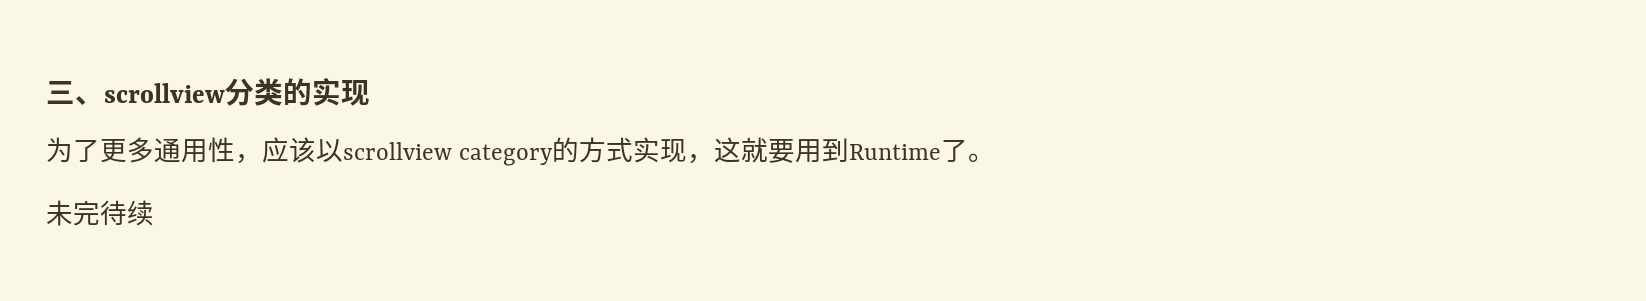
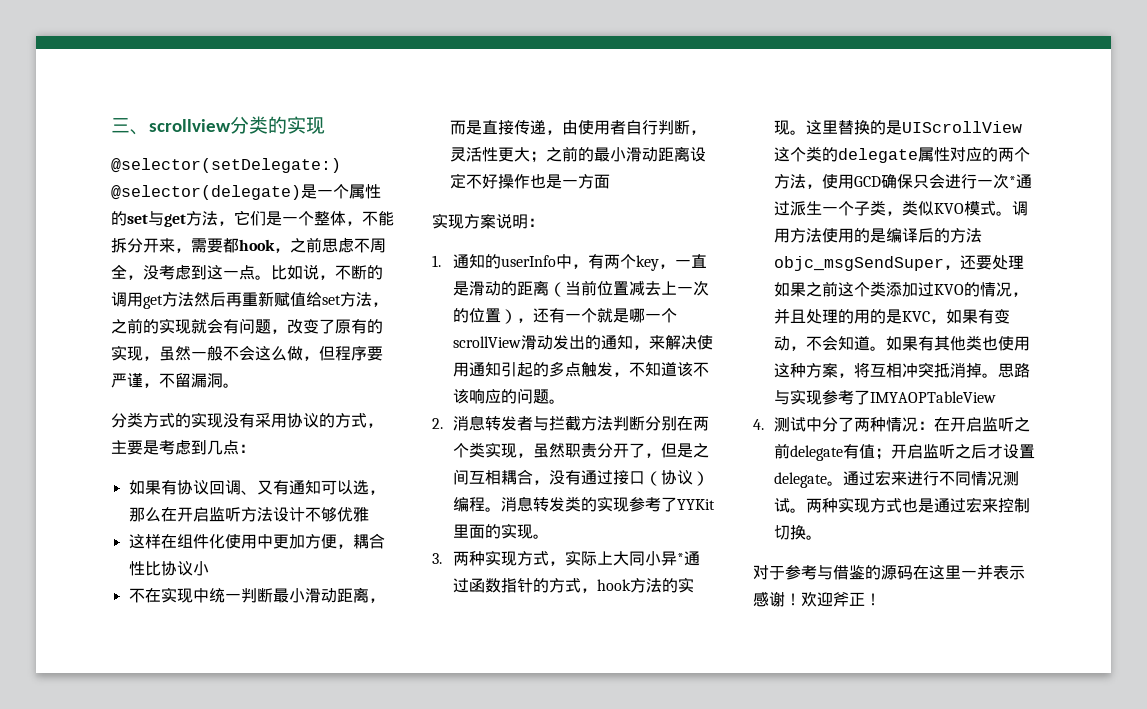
[46,137,996,166] [46,200,154,226] 为了更多通用性，应该以scrollview category的方式实现，这就要用到Runtime了。 // 未完待续 -> [111,158,341,173] [111,184,381,200] [111,210,394,227] [111,237,386,253] [111,264,383,280] [111,291,388,309] [111,318,383,334] [111,345,383,361] [111,373,239,388] [111,412,383,428] [111,439,255,455] [128,480,385,495] [128,507,369,522] [128,533,385,549] [128,561,209,576] [128,587,385,603] [449,120,706,135] [449,146,706,163] [449,173,610,189] [432,213,544,229] [432,254,707,271] [452,280,709,297] [452,308,677,324] [452,335,713,350] [452,361,709,377] [452,388,565,404] [432,415,709,431] [452,442,709,458] [452,469,709,486] [452,496,715,512] [452,523,549,539] [432,550,700,566] [452,577,694,593] [773,120,1022,135] [773,146,1030,163] [773,173,1032,189] [773,200,1028,216] [773,228,982,243] [773,255,1024,271] [773,281,1028,297] [773,308,1010,324] [773,335,1030,351] [773,362,1030,378] [773,389,996,405] [753,417,1030,432] [773,443,1035,461] [773,470,1019,488] [773,497,1030,513] [773,525,822,540] [753,564,1025,580] [753,591,881,607] @selector(setDelegate:) @selector(delegate)是一个属性的set与get方法，它们是一个整体，不能拆分开来，需要都hook，之前思虑不周全，没考虑到这一点。比如说，不断的调用get方法然后再重新赋值给set方法，之前的实现就会有问题，改变了原有的实现，虽然一般不会这么做，但程序要严谨，不留漏洞。 // 分类方式的实现没有采用协议的方式，主要是考虑到几点： // 如果有协议回调、又有通知可以选，那么在开启监听方法设计不够优雅 // 这样在组件化使用中更加方便，耦合性比协议小 // 不在实现中统一判断最小滑动距离，而是直接传递，由使用者自行判断，灵活性更大；之前的最小滑动距离设定不好操作也是一方面 // 实现方案说明： // 1.通知的userInfo中，有两个key，一直是滑动的距离（当前位置减去上一次的位置），还有一个就是哪一个scrollView滑动发出的通知，来解决使用通知引起的多点触发，不知道该不该响应的问题。 // 2.消息转发者与拦截方法判断分别在两个类实现，虽然职责分开了，但是之间互相耦合，没有通过接口（协议）编程。消息转发类的实现参考了YYKit里面的实现。 // 3.两种实现方式，实际上大同小异*通过函数指针的方式，hook方法的实现。这里替换的是UIScrollView这个类的delegate属性对应的两个方法，使用GCD确保只会进行一次*通过派生一个子类，类似KVO模式。调用方法使用的是编译后的方法objc_msgSendSuper，还要处理如果之前这个类添加过KVO的情况，并且处理的用的是KVC，如果有变动，不会知道。如果有其他类也使用这种方案，将互相冲突抵消掉。思路与实现参考了IMYAOPTableView // 4.测试中分了两种情况：在开启监听之前delegate有值；开启监听之后才设置delegate。通过宏来进行不同情况测试。两种实现方式也是通过宏来控制切换。 // 对于参考与借鉴的源码在这里一并表示感谢！欢迎斧正！

